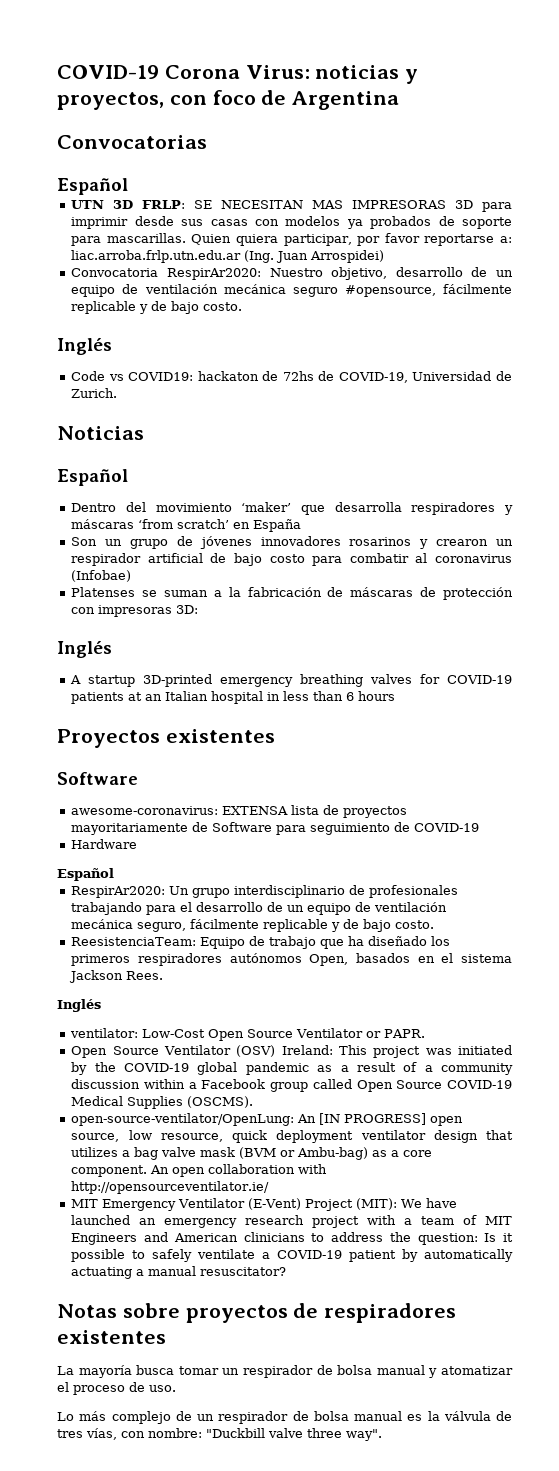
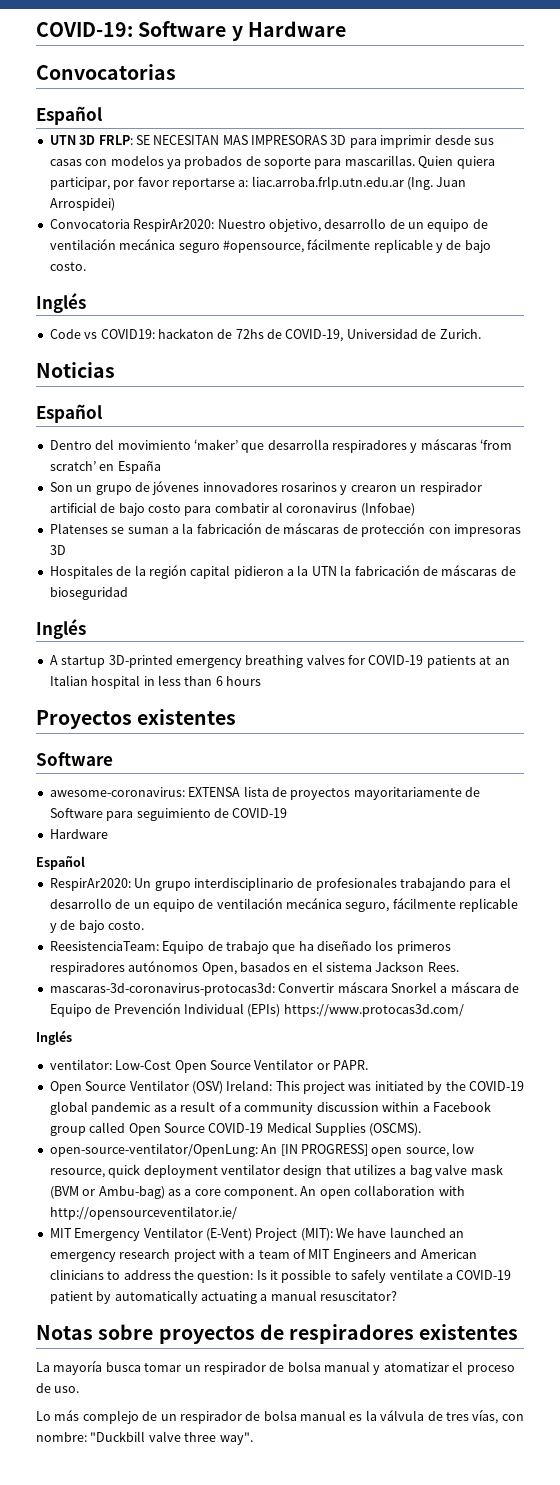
[57,65,419,84] [57,90,400,110] COVID-19 Corona Virus: noticias y proyectos, con foco de Argentina -> [36,21,346,41] COVID-19: Software y Hardware
[176,605,199,614] 3D: -> [49,545,66,555] [49,565,516,579] [49,587,128,600] 3D // Hospitales de la región capital pidieron a la UTN la fabricación de máscaras de bioseguridad
(164, 975) none -> [49,982,519,996] [49,1003,464,1017] // mascaras-3d-coronavirus-protocas3d: Convertir máscara Snorkel a máscara de Equipo de Prevención Individual (EPIs) https://www.protocas3d.com/

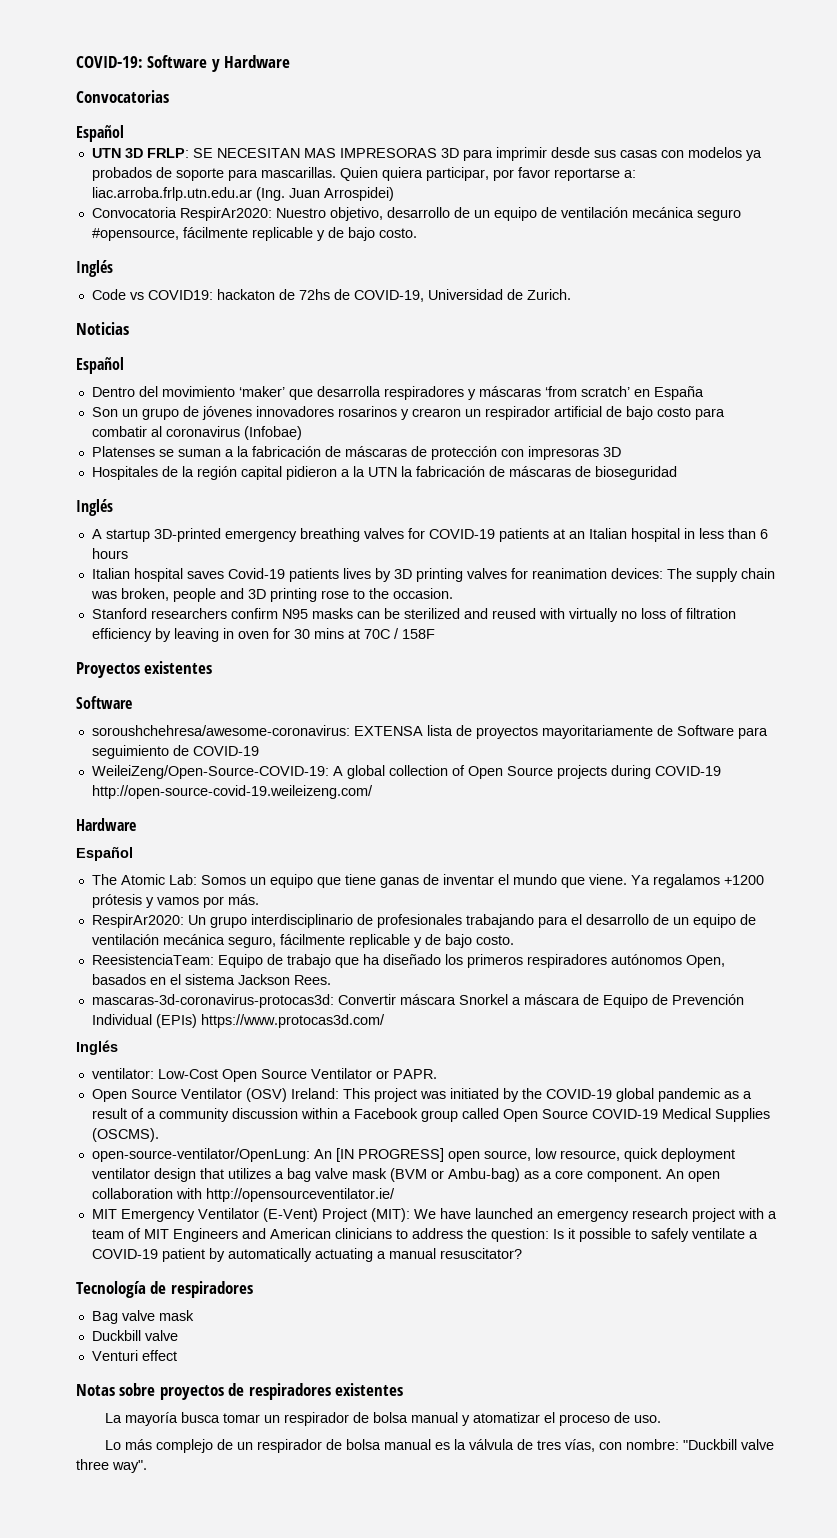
(261, 681) none -> [91,568,775,582] [90,588,453,602] [91,608,736,622] [91,628,435,642] // Italian hospital saves Covid-19 patients lives by 3D printing valves for reanimation devices: The supply chain was broken, people and 3D printing rose to the occasion. // Stanford researchers confirm N95 masks can be sterilized and reused with virtually no loss of filtration efficiency by leaving in oven for 30 mins at 70C / 158F
[49,787,185,797] awesome-coronavirus: -> [91,725,350,736] soroushchehresa/awesome-coronavirus:
[49,829,108,839] [36,856,85,870] Hardware // Español -> [91,765,721,779] [91,785,373,799] [76,818,136,831] [76,846,133,861] [91,874,764,888] [91,894,259,908] WeileiZeng/Open-Source-COVID-19: A global collection of Open Source projects during COVID-19 http://open-source-covid-19.weileizeng.com/ // Hardware // Español // The Atomic Lab: Somos un equipo que tiene ganas de inventar el mundo que viene. Ya regalamos +1200 prótesis y vamos por más.
(397, 1296) none -> [76,1281,253,1298] [91,1310,194,1324] [91,1330,178,1341] [91,1350,177,1361] // Tecnología de respiradores // Bag valve mask // Duckbill valve // Venturi effect

